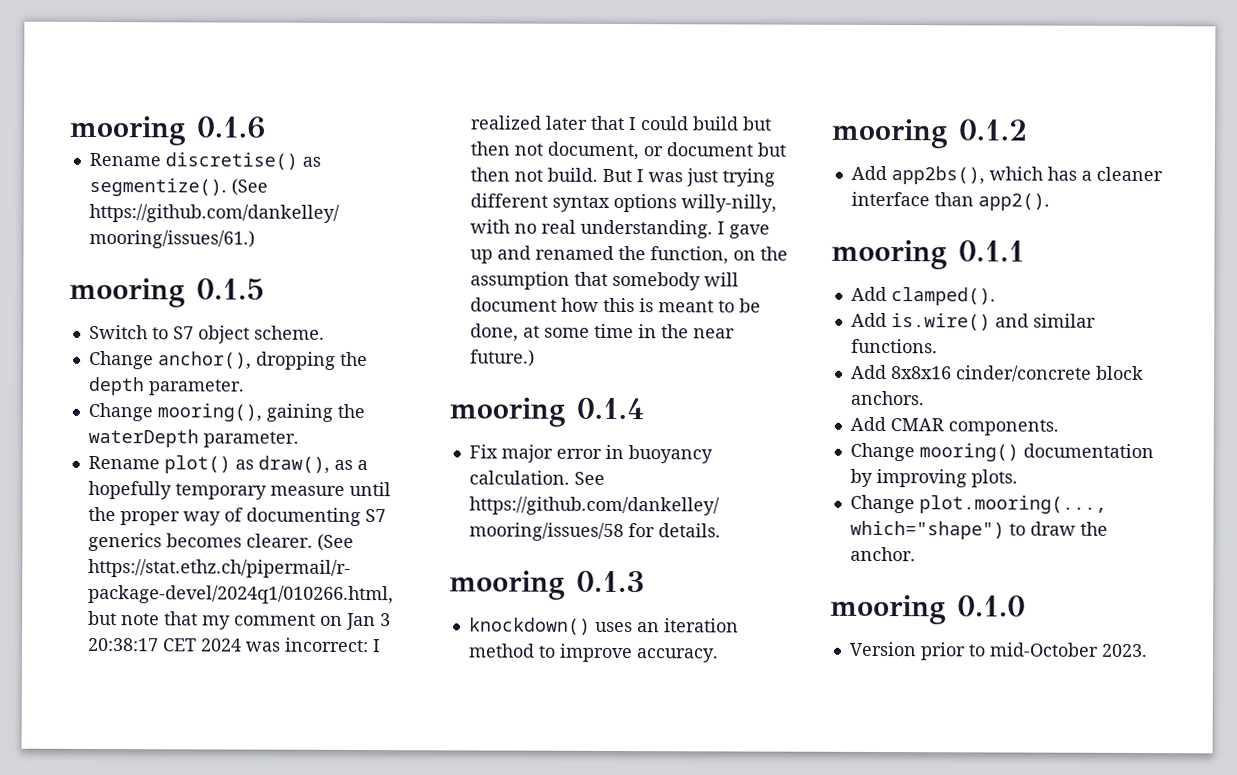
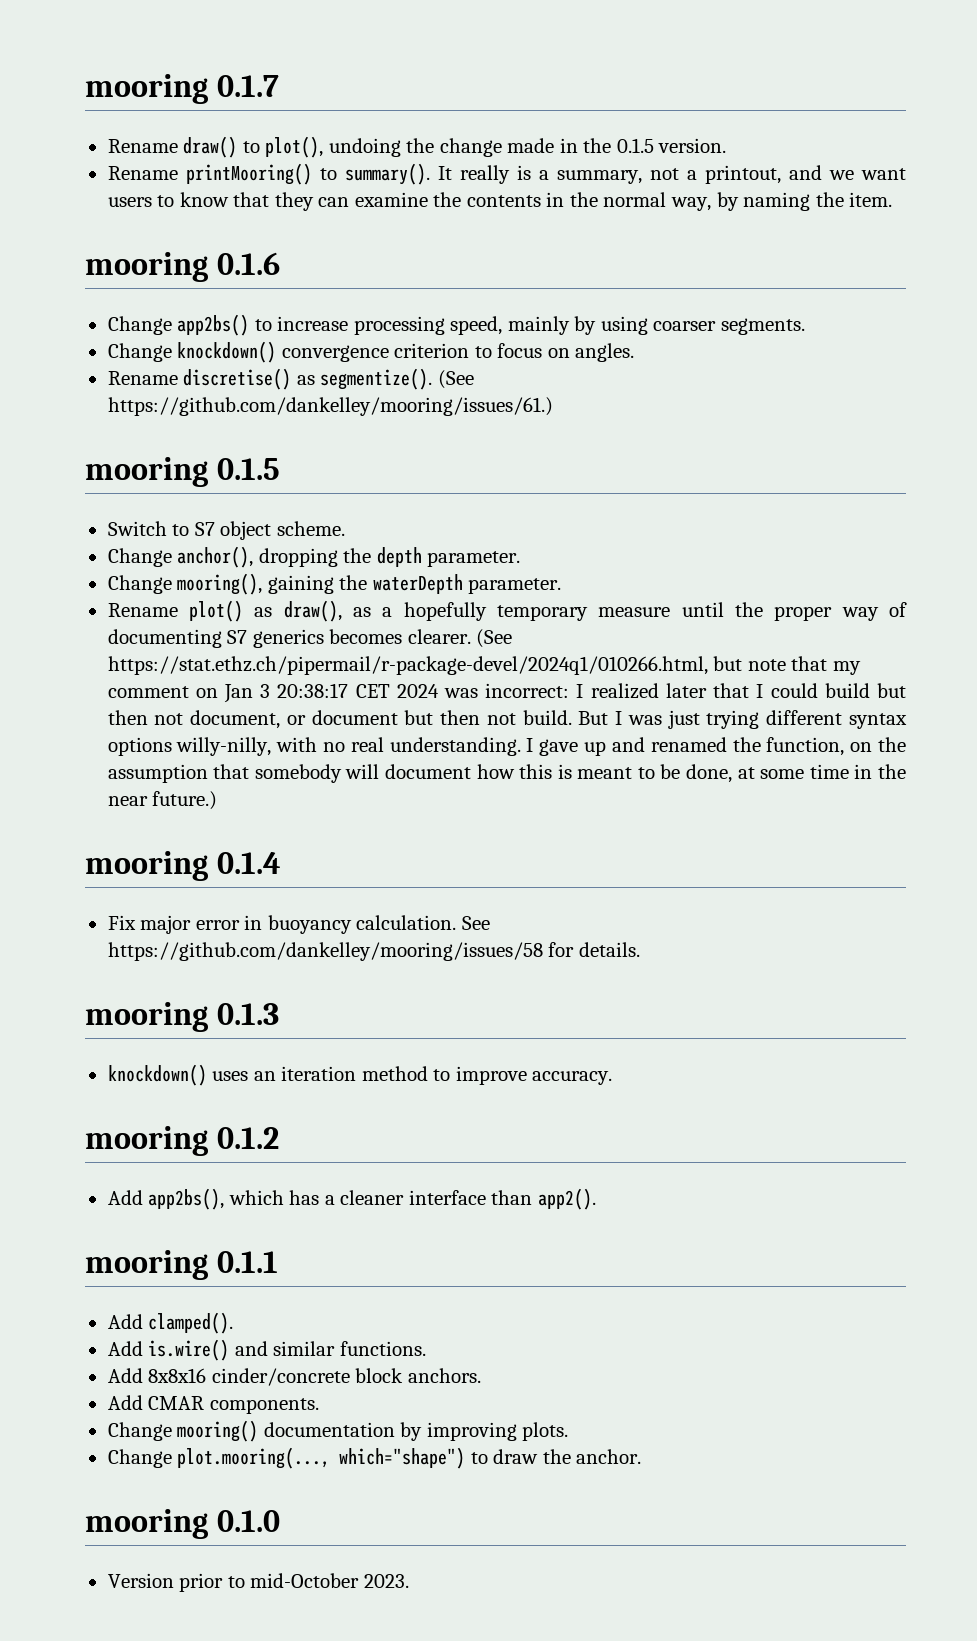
[69,115,266,146] mooring 0.1.6 -> [85,74,279,104] [107,136,727,158] [107,163,906,185] [107,192,893,211] [85,252,280,282] [107,314,805,336] [107,341,635,363] mooring 0.1.7 // Rename draw() to plot(), undoing the change made in the 0.1.5 version. // Rename printMooring() to summary(). It really is a summary, not a printout, and we want users to know that they can examine the contents in the normal way, by naming the item. // mooring 0.1.6 // Change app2bs() to increase processing speed, mainly by using coarser segments. // Change knockdown() convergence criterion to focus on angles.

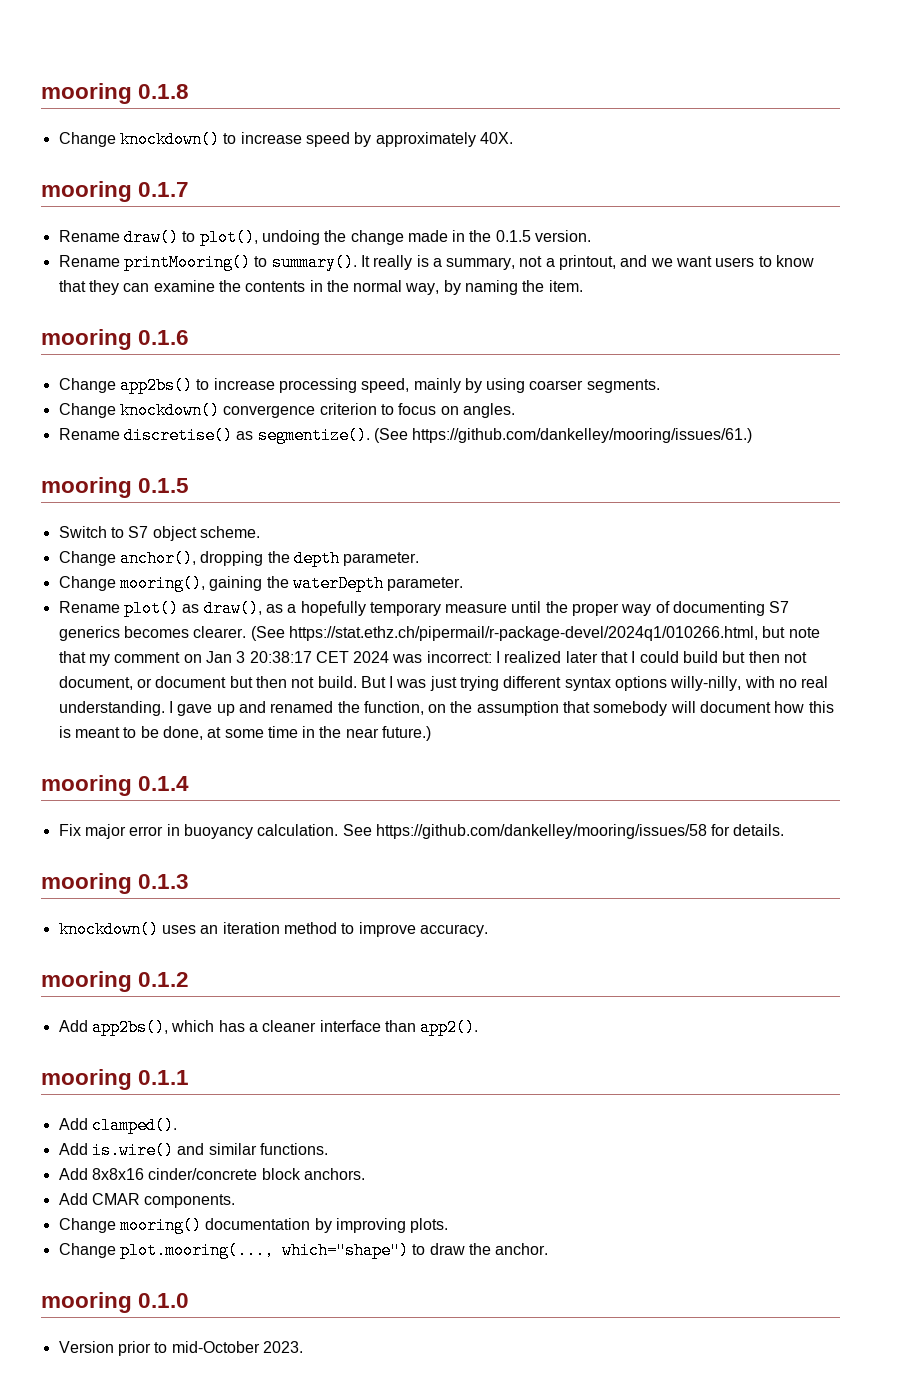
[85,74,208,104] mooring -> [41,83,190,104] [58,131,513,148] [41,181,132,202] mooring 0.1.8 // Change knockdown() to increase speed by approximately 40X. // mooring

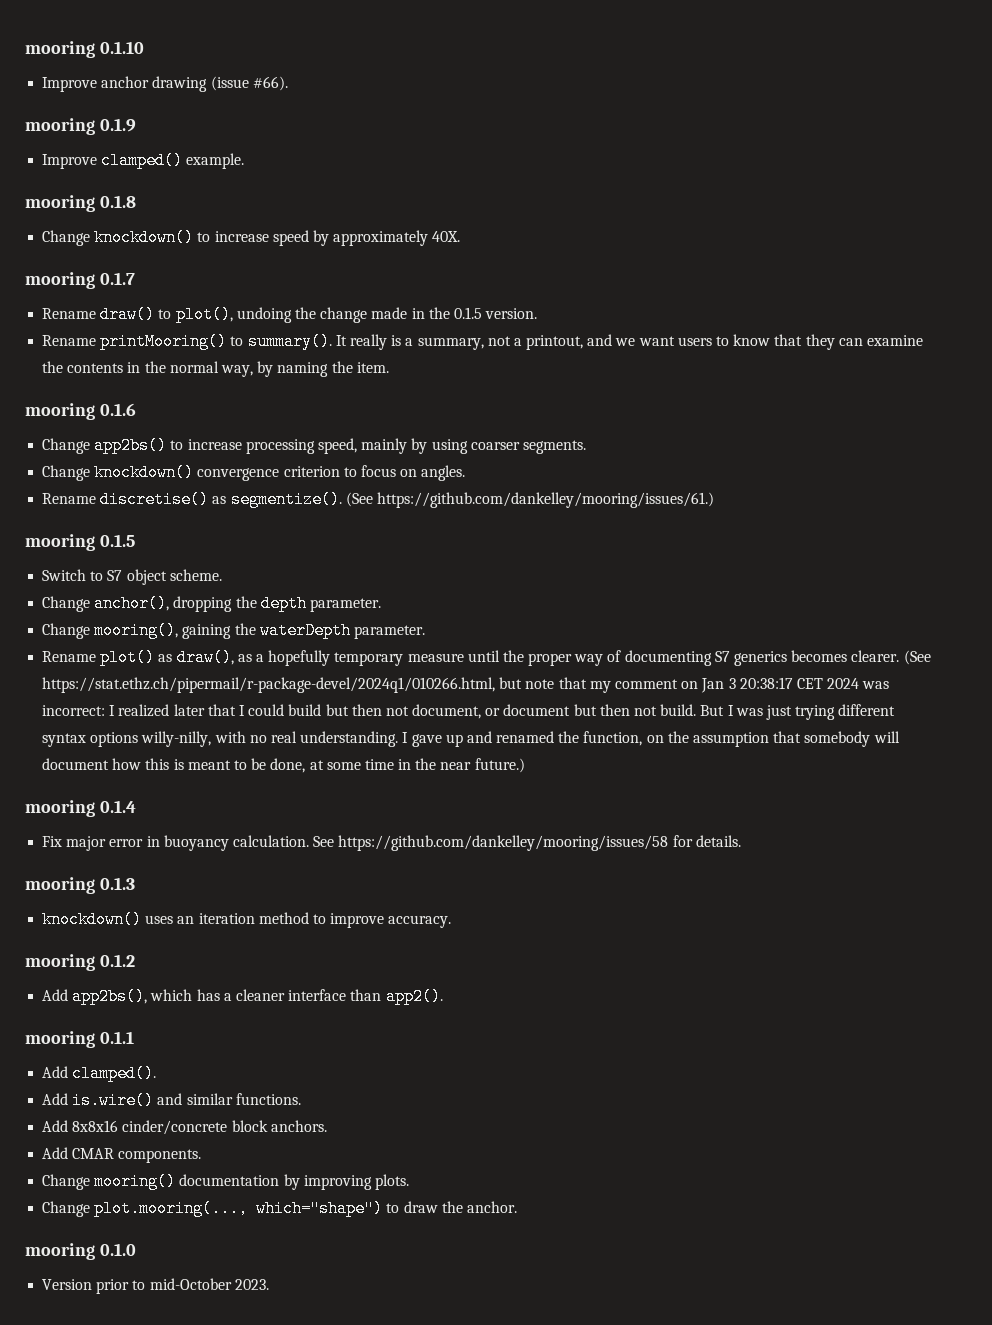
[41,83,132,104] mooring -> [25,41,144,58] [42,76,288,92] [25,118,136,135] [42,152,245,169] [25,195,95,212] mooring 0.1.10 // Improve anchor drawing (issue #66). // mooring 0.1.9 // Improve clamped() example. // mooring

